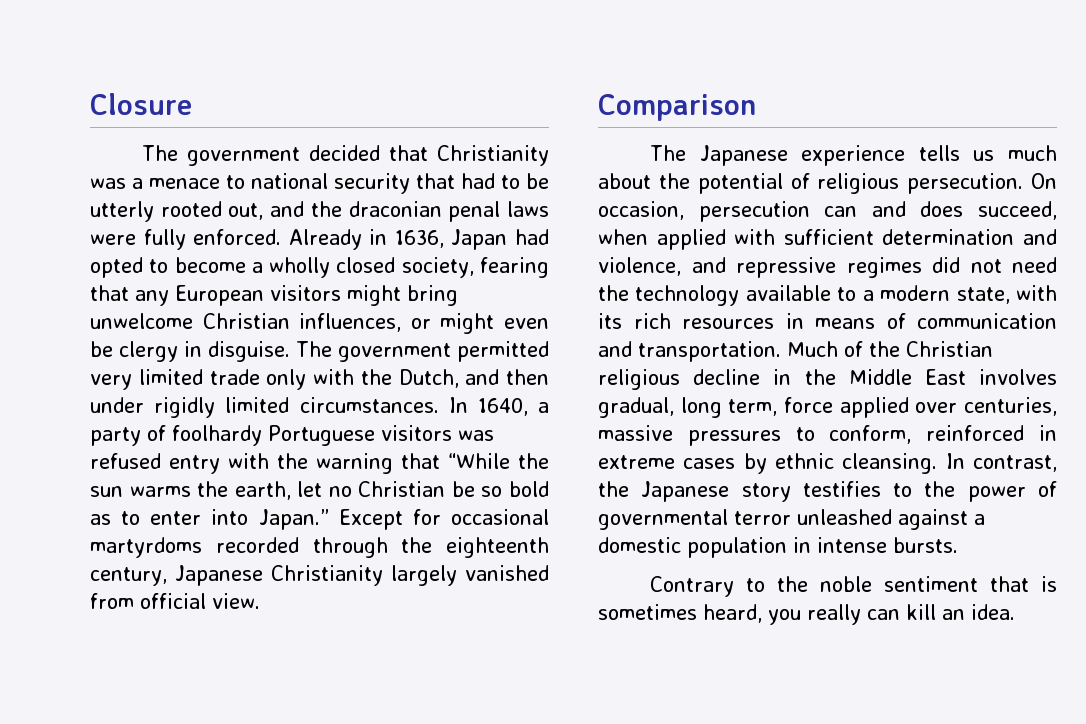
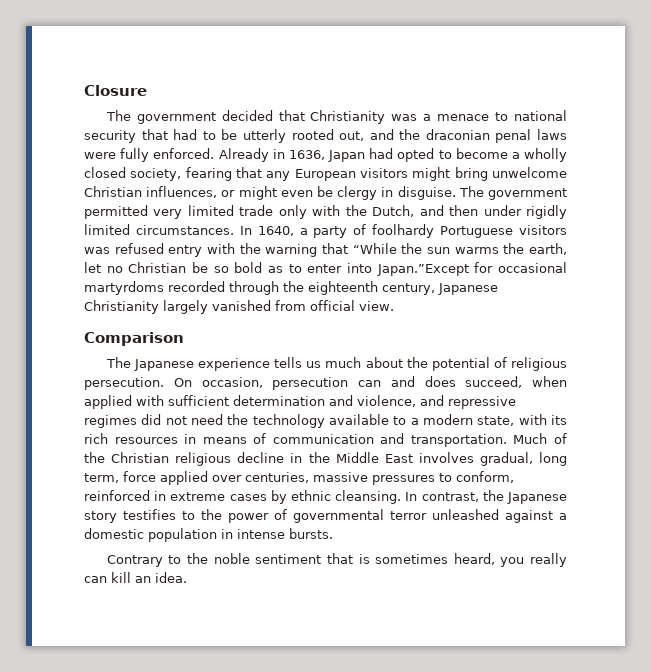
[258,509,403,530] Japan.” Except -> [376,264,469,276] Japan.”Except

